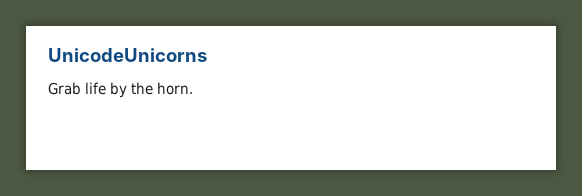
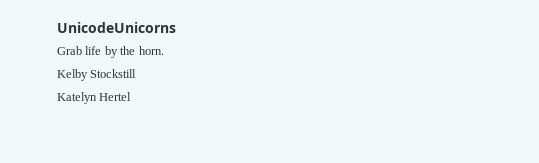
(193, 88) none -> [57,69,137,81] [57,92,132,104] // Kelby Stockstill // Katelyn Hertel

